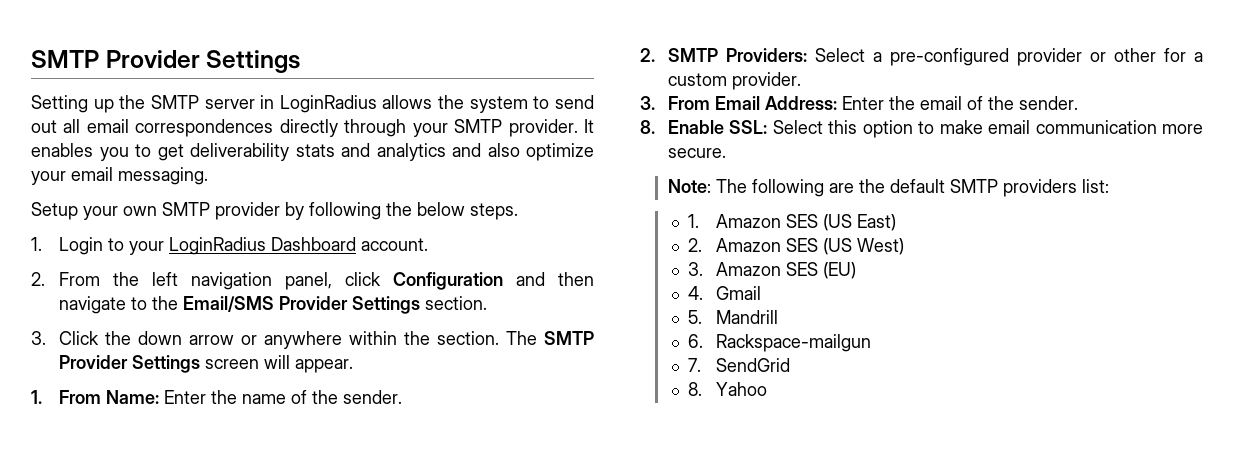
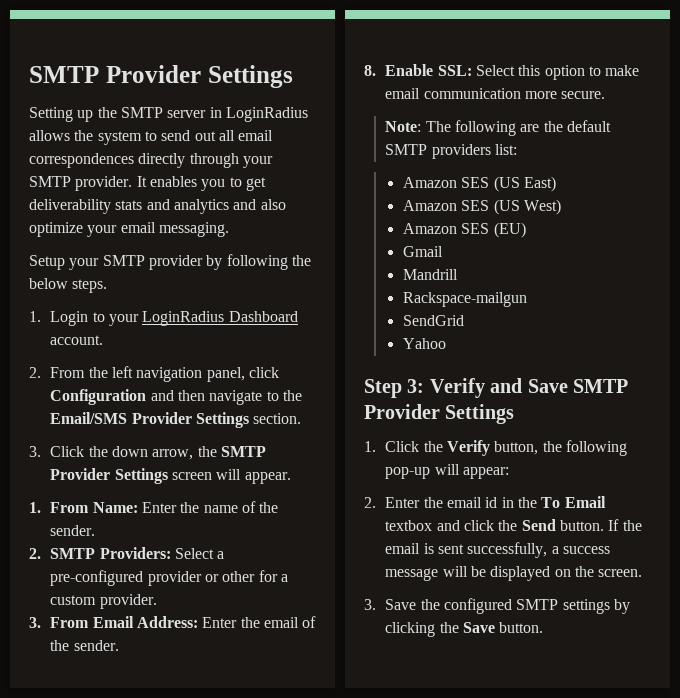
[123,206,157,216] own -> (100, 264) none
[189,331,538,349] arrow or anywhere within the section. The -> [152,446,217,460] arrow, the
[687,214,699,228] 1. -> (517, 149) none
[687,238,702,252] 2. -> (556, 184) none
[687,262,703,276] 3. -> (561, 207) none
[687,286,703,300] 4. -> (526, 230) none
[687,310,702,324] 5. -> (443, 251) none
[687,334,703,348] 6. -> (458, 274) none
[687,358,701,372] 7. -> (527, 299) none
[687,382,767,396] 8. Yahoo -> [402,338,446,349] [364,378,628,398] [364,404,515,424] [364,440,627,456] [385,464,509,479] [364,496,606,508] [385,519,642,531] [385,542,610,558] [385,566,643,581] [364,598,630,614] [385,622,544,637] Yahoo // Step 3: Verify and Save SMTP Provider Settings // 1. Click the Verify button, the following pop-up will appear: // 2. Enter the email id in the To Email textbox and click the Send button. If the email is sent successfully, a success message will be displayed on the screen. // 3. Save the configured SMTP settings by clicking the Save button.

